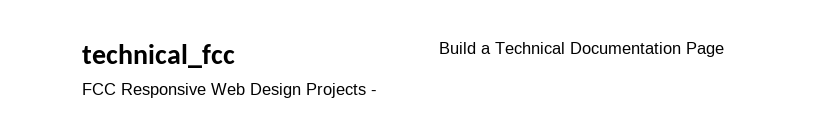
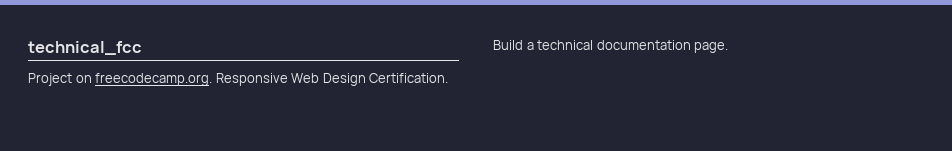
[82,83,377,98] [439,42,724,57] FCC Responsive Web Design Projects - Build a Technical Documentation Page -> [28,73,449,86] [493,40,729,53] Project on freecodecamp.org. Responsive Web Design Certification. Build a technical documentation page.

